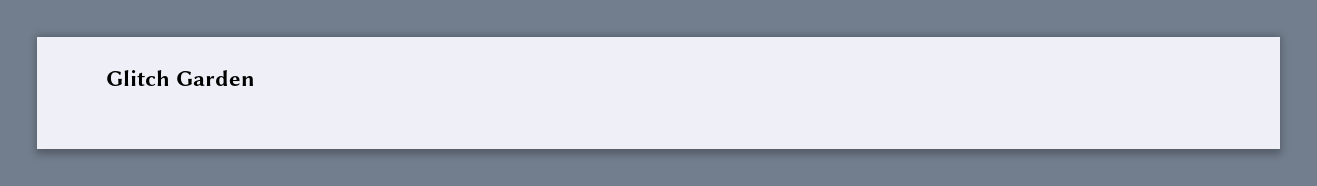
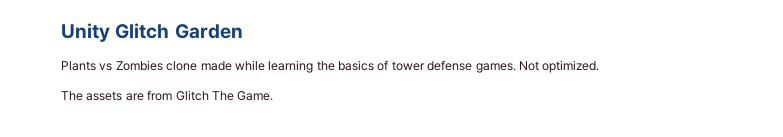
(106, 78) none -> [61,23,110,42] Unity
(256, 78) none -> [61,60,600,73] [61,90,274,101] // Plants vs Zombies clone made while learning the basics of tower defense games. Not optimized. // The assets are from Glitch The Game.

